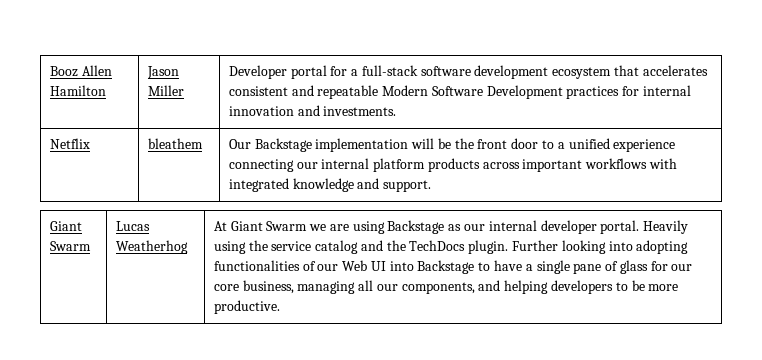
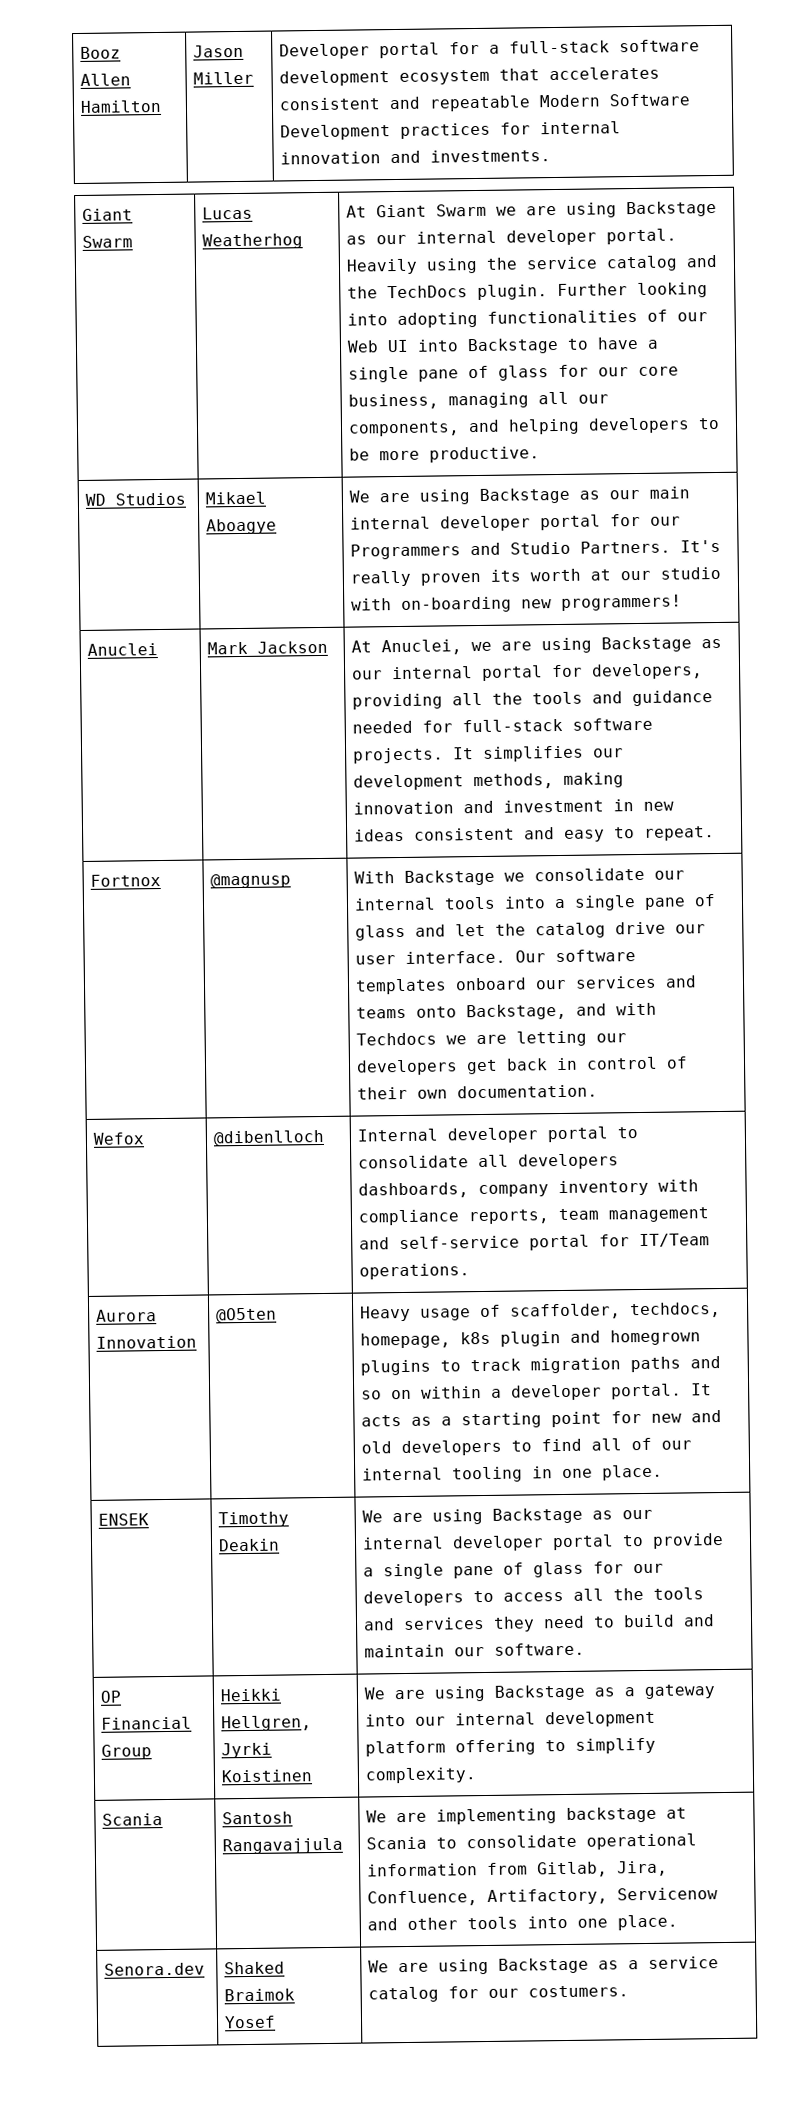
[49,138,90,149] [147,138,203,149] [228,138,676,152] [228,158,677,172] [228,178,432,192] // Netflix | bleathem | Our Backstage implementation will be the front door to a unified experience connecting our internal platform products across important workflows with integrated knowledge and support. -> (552, 156) none
(280, 307) none -> [85,492,187,506] [205,491,267,505] [206,518,278,535] [349,486,691,505] [350,513,682,532] [350,539,722,560] [350,566,722,587] [351,594,683,613] [87,643,159,656] [207,640,329,655] [351,636,723,656] [352,663,704,681] [352,690,714,710] [352,717,654,734] [353,745,625,764] [353,772,625,791] [353,799,675,815] [354,826,716,842] [90,873,162,887] [210,873,292,889] [354,867,686,886] [354,894,717,911] [355,921,707,941] [355,949,637,965] [355,975,698,995] [356,1002,658,1021] [356,1030,628,1047] [356,1056,689,1076] [357,1084,599,1100] [93,1132,145,1145] [213,1129,326,1147] [357,1126,639,1144] [358,1153,620,1170] [358,1179,700,1199] [358,1207,710,1226] [359,1233,711,1251] [359,1263,471,1280] [96,1309,158,1322] [96,1335,198,1349] [216,1307,278,1324] [360,1302,722,1322] [360,1329,702,1349] [360,1355,722,1376] [361,1383,713,1401] [361,1409,723,1429] [361,1437,693,1457] [362,1464,664,1483] [98,1513,150,1526] [218,1511,290,1528] [218,1538,281,1552] [362,1507,654,1525] [362,1532,725,1552] [363,1561,665,1580] [363,1587,705,1607] [363,1614,716,1632] [364,1642,586,1658] [100,1690,123,1703] [101,1716,193,1730] [101,1744,153,1760] [220,1688,282,1702] [221,1715,313,1732] [221,1742,273,1759] [221,1769,314,1783] [364,1684,716,1702] [365,1710,657,1728] [365,1737,657,1757] [365,1767,478,1784] [102,1813,164,1826] [222,1811,294,1825] [222,1837,344,1855] [366,1806,688,1825] [366,1833,698,1850] [367,1860,669,1878] [367,1887,719,1907] [367,1914,679,1931] [104,1962,206,1976] [224,1961,286,1975] [224,1988,296,2002] [224,2015,277,2029] [368,1956,720,1975] [368,1985,630,2003] // WD Studios | Mikael Aboagye | We are using Backstage as our main internal developer portal for our Programmers and Studio Partners. It's really proven its worth at our studio with on-boarding new programmers! // Anuclei | Mark Jackson | At Anuclei, we are using Backstage as our internal portal for developers, providing all the tools and guidance needed for full-stack software projects. It simplifies our development methods, making innovation and investment in new ideas consistent and easy to repeat. // Fortnox | @magnusp | With Backstage we consolidate our internal tools into a single pane of glass and let the catalog drive our user interface. Our software templates onboard our services and teams onto Backstage, and with Techdocs we are letting our developers get back in control of their own documentation. // Wefox | @dibenlloch | Internal developer portal to consolidate all developers dashboards, company inventory with compliance reports, team management and self-service portal for IT/Team operations. // Aurora Innovation | @O5ten | Heavy usage of scaffolder, techdocs, homepage, k8s plugin and homegrown plugins to track migration paths and so on within a developer portal. It acts as a starting point for new and old developers to find all of our internal tooling in one place. // ENSEK | Timothy Deakin | We are using Backstage as our internal developer portal to provide a single pane of glass for our developers to access all the tools and services they need to build and maintain our software. // OP Financial Group | Heikki Hellgren, Jyrki Koistinen | We are using Backstage as a gateway into our internal development platform offering to simplify complexity. // Scania | Santosh Rangavajjula | We are implementing backstage at Scania to consolidate operational information from Gitlab, Jira, Confluence, Artifactory, Servicenow and other tools into one place. // Senora.dev | Shaked Braimok Yosef | We are using Backstage as a service catalog for our costumers.

